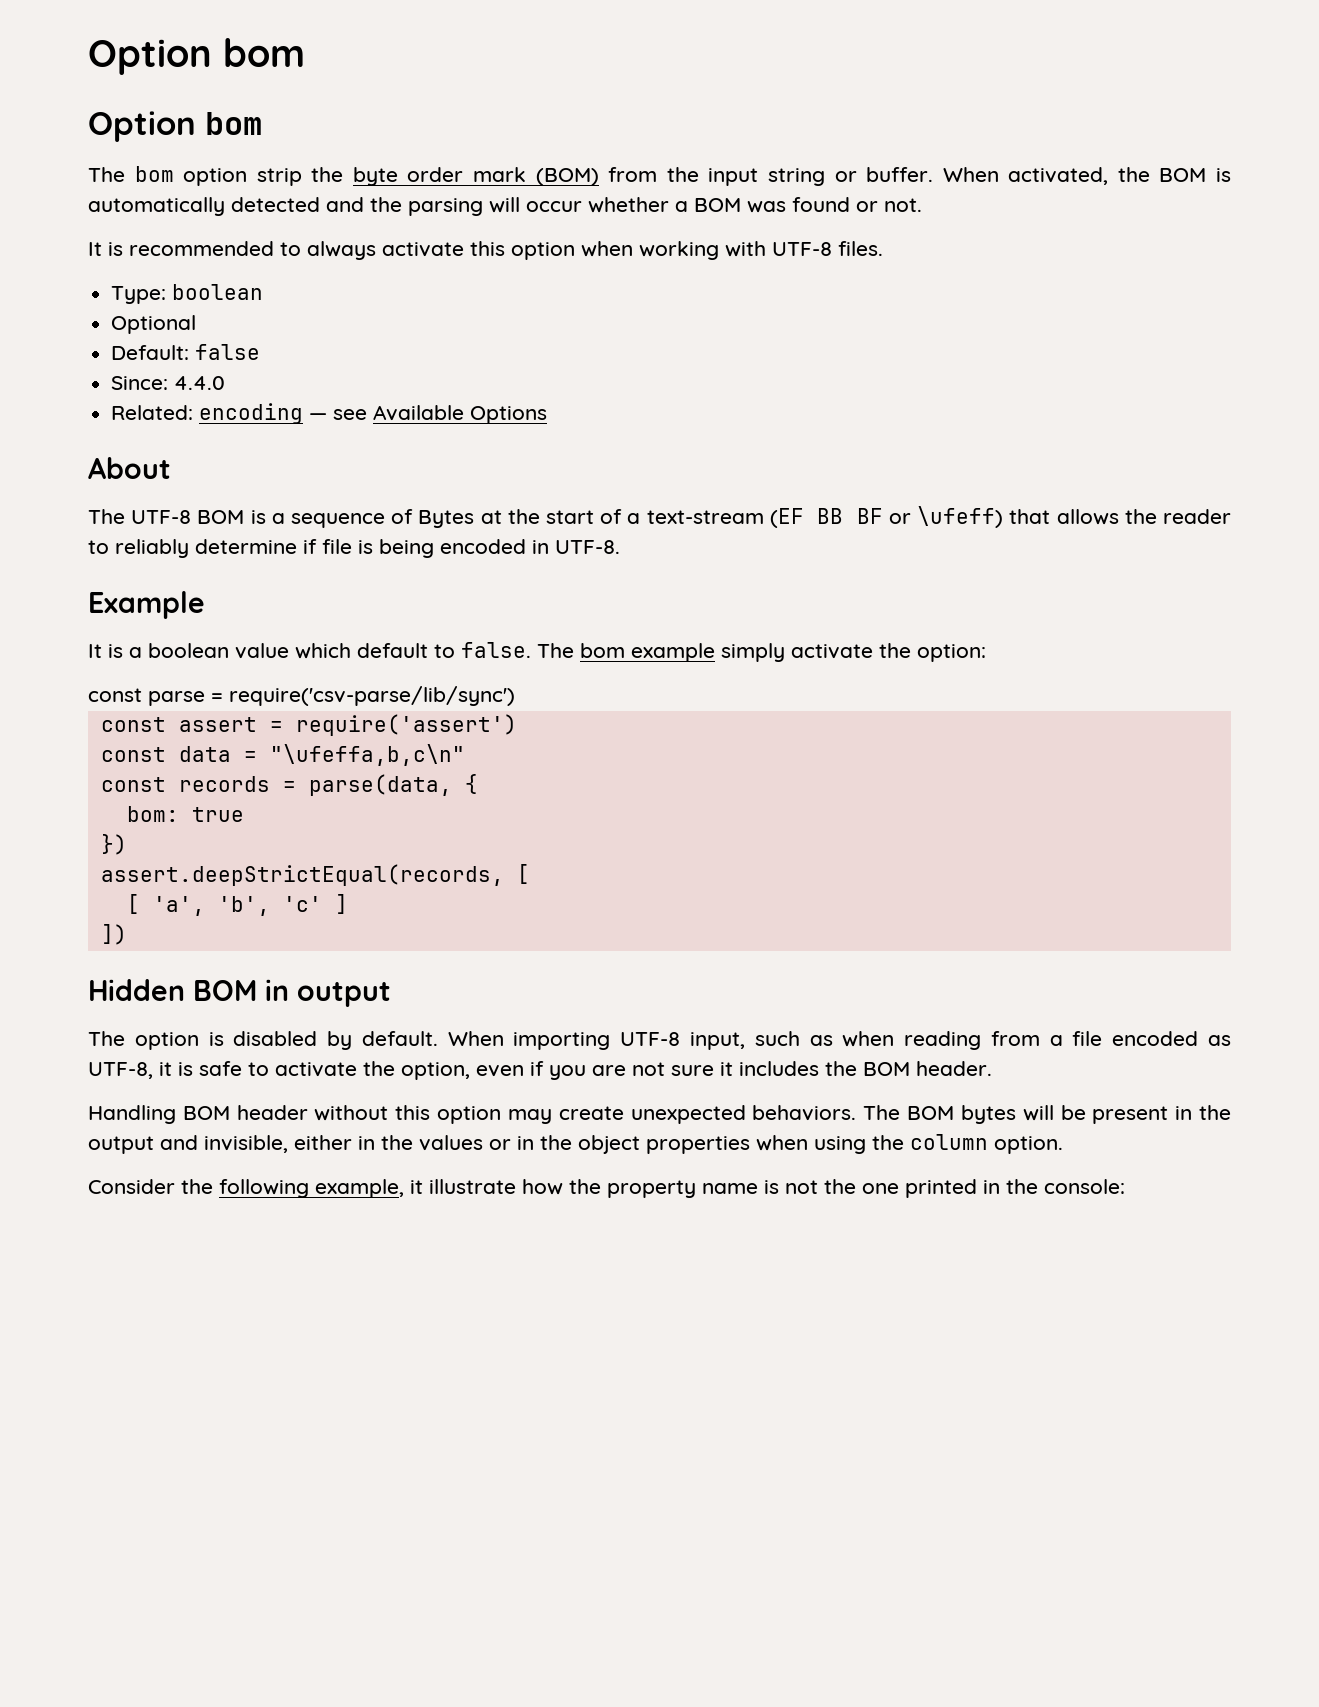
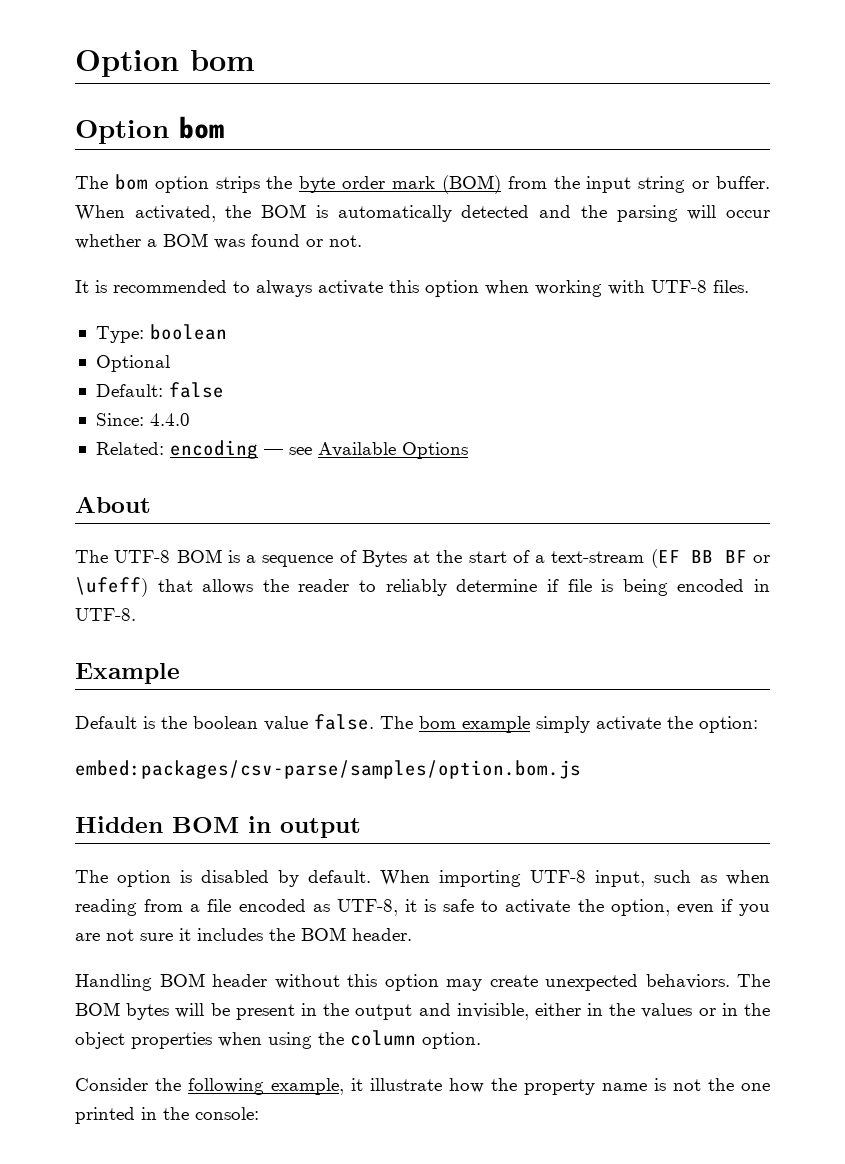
[256,168,302,186] strip -> [215,176,260,193] strips
[88,643,455,659] It is a boolean value which default to -> [75,716,308,731] Default is the boolean value
[88,686,515,706] [100,714,517,736] [100,744,465,766] [100,774,478,796] [126,806,244,822] [100,834,127,855] [100,864,530,886] [126,894,348,916] [100,924,127,945] const parse = require('csv-parse/lib/sync') // const assert = require('assert') // const data = "\ufeffa,b,c\n" // const records = parse(data, { // bom: true // }) // assert.deepStrictEqual(records, [ // [ 'a', 'b', 'c' ] // ]) -> [75,760,581,779] embed:packages/csv-parse/samples/option.bom.js

